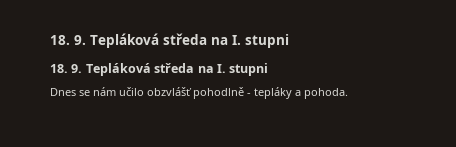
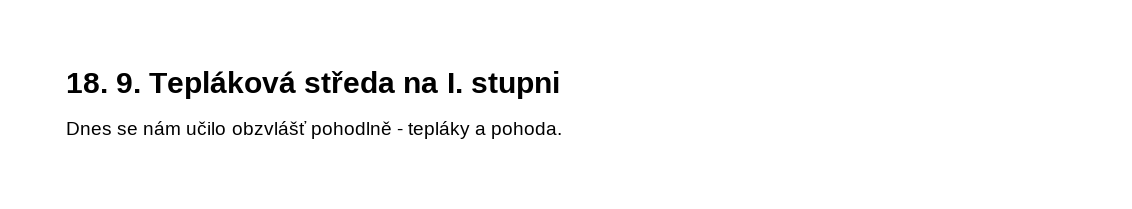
[50,33,289,48] [50,63,269,76] 18. 9. Tepláková středa na I. stupni // 18. 9. Tepláková středa na I. stupni -> [66,71,560,99] 18. 9. Tepláková středa na I. stupni

